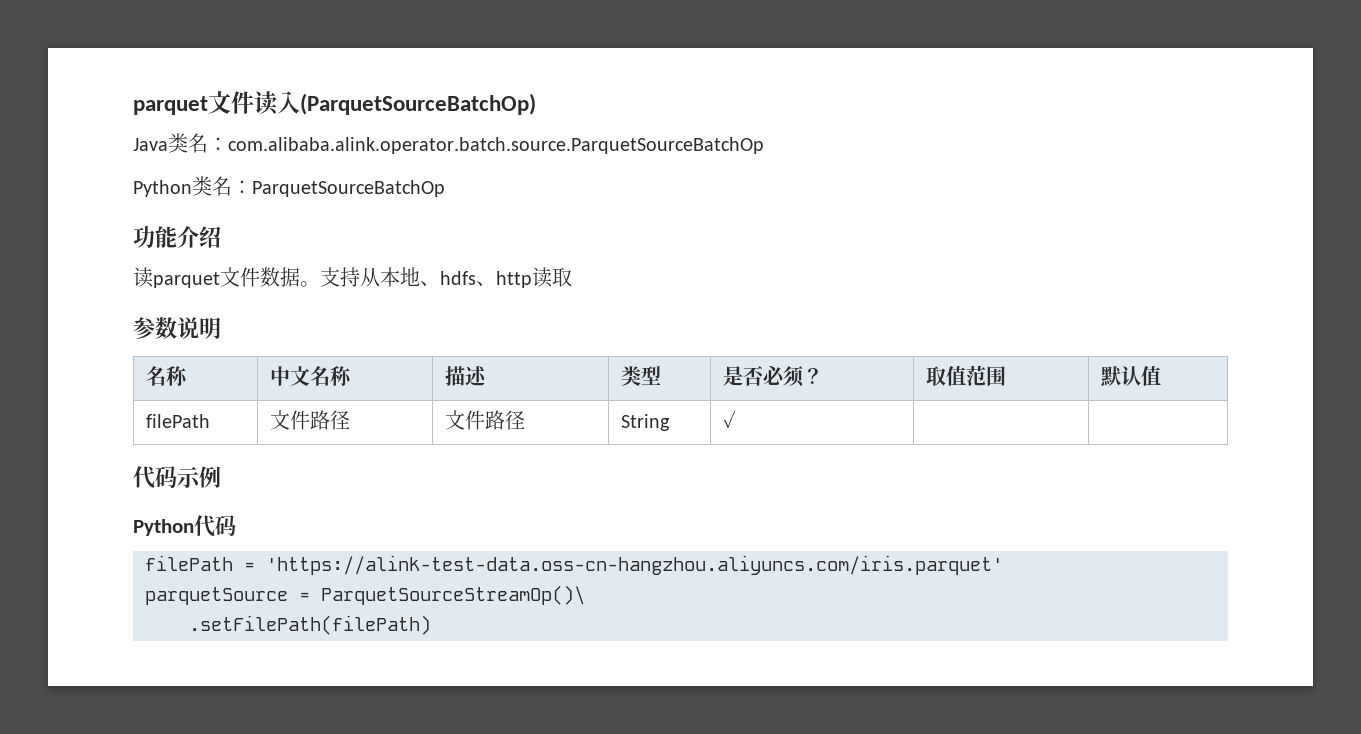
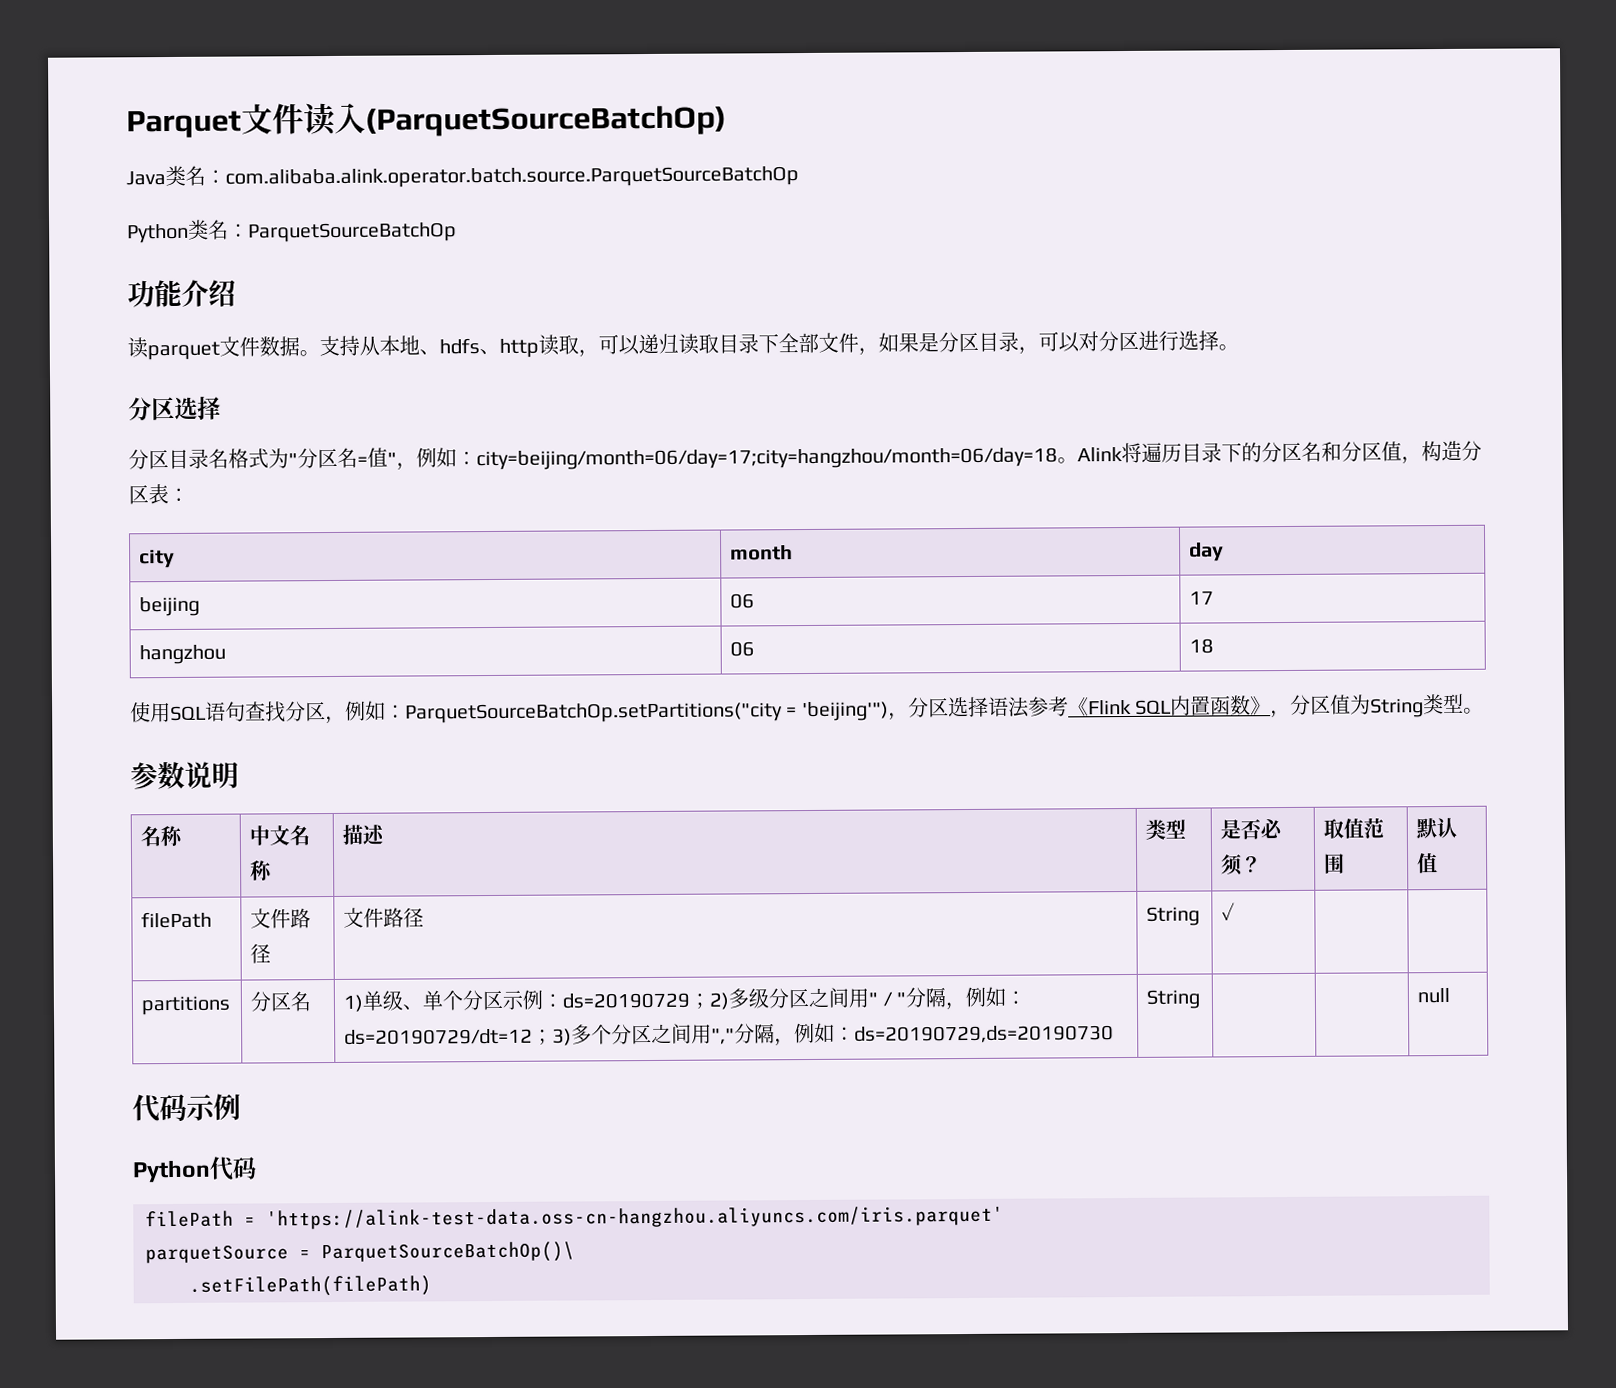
[133,96,208,115] parquet -> [126,109,242,139] Parquet
(572, 277) none -> [578,330,1239,358] [128,396,221,422] [128,440,1482,471] [128,484,189,505] [139,548,176,569] [730,545,794,561] [1189,542,1225,562] [139,596,201,617] [730,593,756,609] [1189,591,1215,605] [139,644,227,665] [730,641,756,657] [1189,638,1215,654] [130,693,1485,725] ，可以递归读取目录下全部文件，如果是分区目录，可以对分区进行选择。 // 分区选择 // 分区目录名格式为"分区名=值"，例如：city=beijing/month=06/day=17;city=hangzhou/month=06/day=18。Alink将遍历目录下的分区名和分区值，构造分区表： // city | month | day // beijing | 06 | 17 // hangzhou | 06 | 18 // 使用SQL语句查找分区，例如：ParquetSourceBatchOp.setPartitions("city = 'beijing'")，分区选择语法参考《Flink SQL内置函数》，分区值为String类型。
(736, 419) none -> [141,995,232,1016] [250,991,312,1012] [343,986,1026,1012] [344,1022,1115,1047] [1146,989,1201,1009] [1417,987,1451,1004] // partitions | 分区名 | 1)单级、单个分区示例：ds=20190729；2)多级分区之间用" / "分隔，例如：ds=20190729/dt=12；3)多个分区之间用","分隔，例如：ds=20190729,ds=20190730 | String | | | null
[321,585,585,605] ParquetSourceStreamOp()\ -> [321,1241,575,1264] ParquetSourceBatchOp()\

